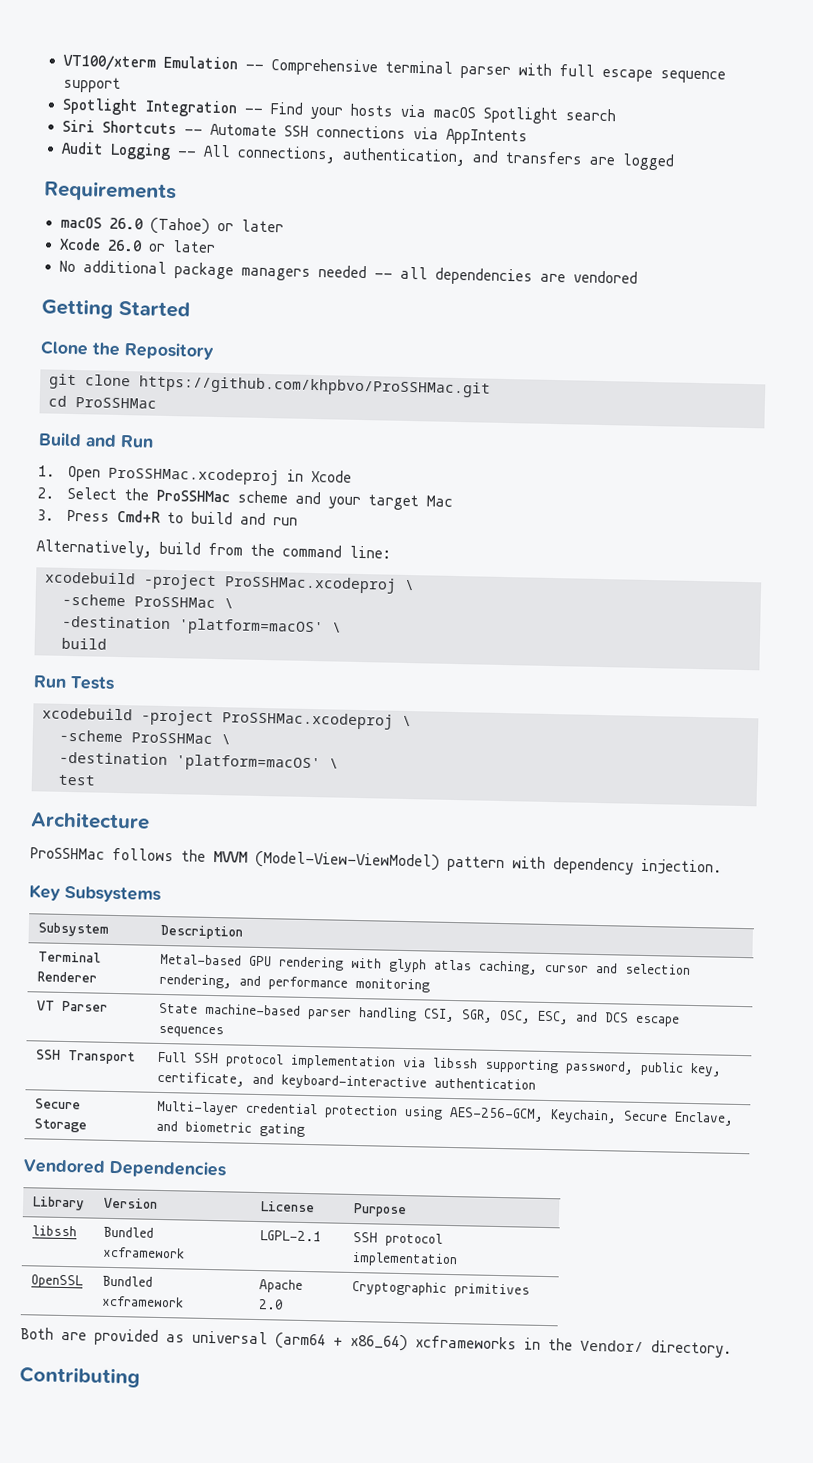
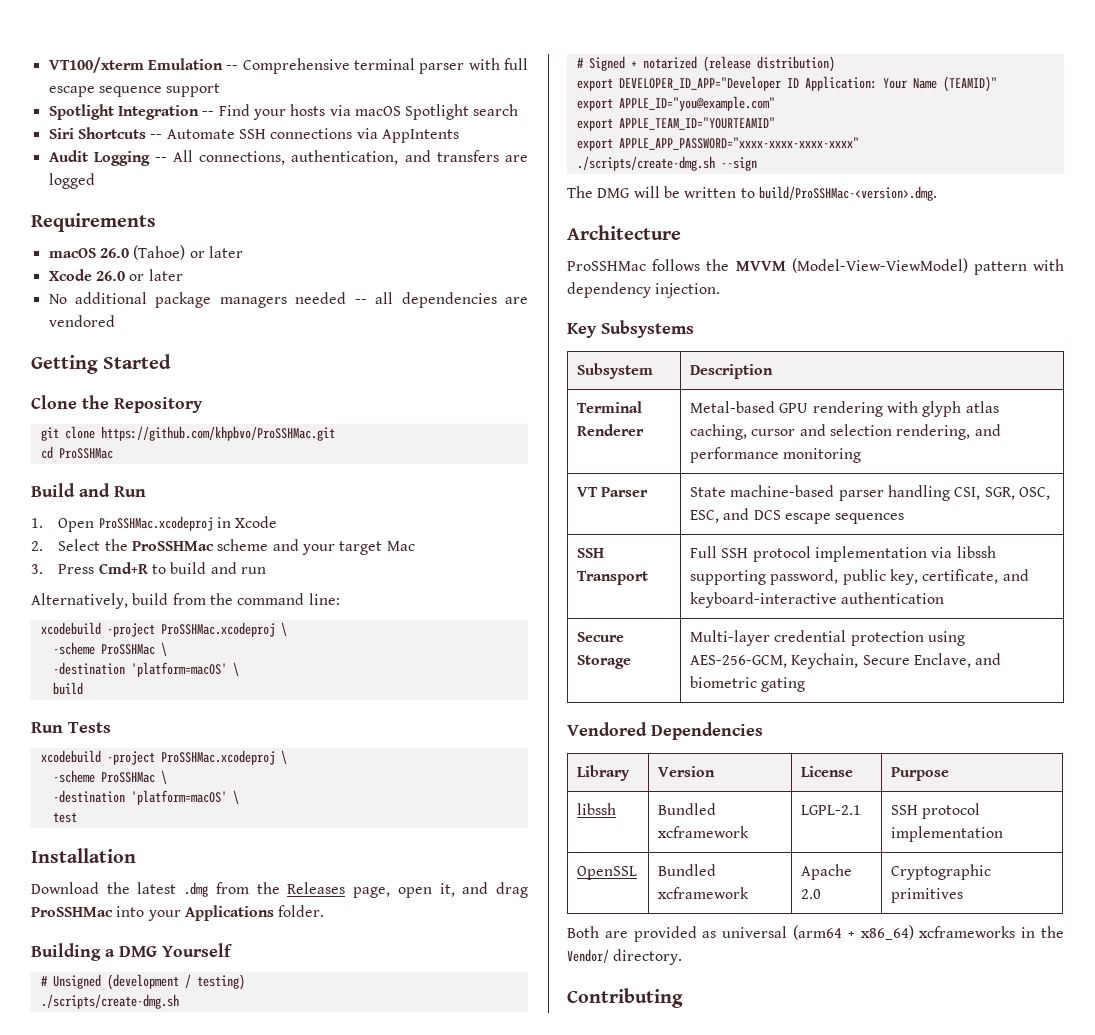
(96, 780) none -> [31,848,136,863] [31,882,529,898] [31,905,325,921] [31,943,233,961] [40,974,245,990] [40,994,179,1009] [576,56,835,72] [576,76,997,92] [576,96,775,111] [576,117,775,131] [576,137,859,151] [576,156,757,171] [567,186,937,201] // Installation // Download the latest .dmg from the Releases page, open it, and drag ProSSHMac into your Applications folder. // Building a DMG Yourself // # Unsigned (development / testing) // ./scripts/create-dmg.sh // # Signed + notarized (release distribution) // export DEVELOPER_ID_APP="Developer ID Application: Your Name (TEAMID)" // export APPLE_ID="you@example.com" // export APPLE_TEAM_ID="YOURTEAMID" // export APPLE_APP_PASSWORD="xxxx-xxxx-xxxx-xxxx" // ./scripts/create-dmg.sh --sign // The DMG will be written to build/ProSSHMac-<version>.dmg.

